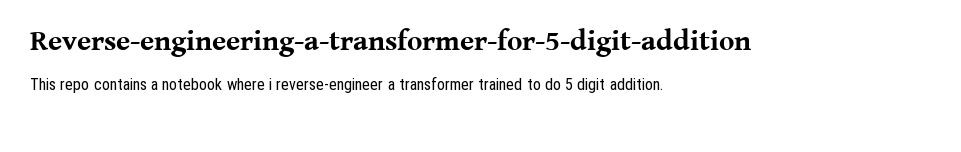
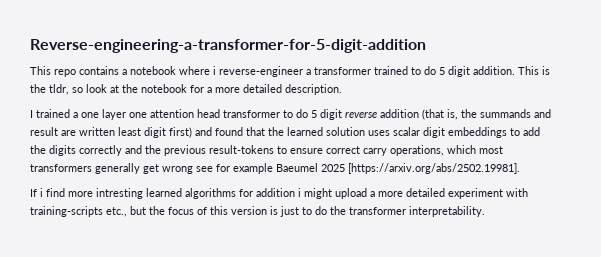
(663, 84) none -> [518,66,550,75] [30,84,342,95] [30,109,551,120] [30,127,540,138] [30,145,503,156] [30,163,520,174] [30,188,528,199] [30,206,485,217] This is the tldr, so look at the notebook for a more detailed description. // I trained a one layer one attention head transformer to do 5 digit reverse addition (that is, the summands and result are written least digit first) and found that the learned solution uses scalar digit embeddings to add the digits correctly and the previous result-tokens to ensure correct carry operations, which most transformers generally get wrong see for example Baeumel 2025 [https://arxiv.org/abs/2502.19981]. // If i find more intresting learned algorithms for addition i might upload a more detailed experiment with training-scripts etc., but the focus of this version is just to do the transformer interpretability.

